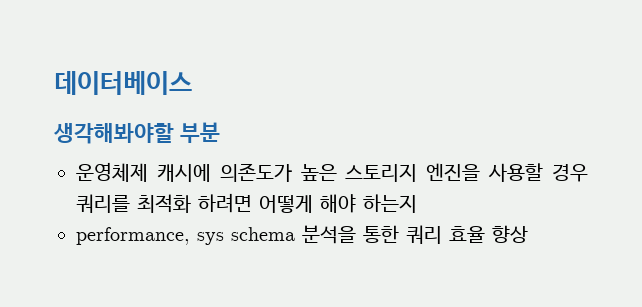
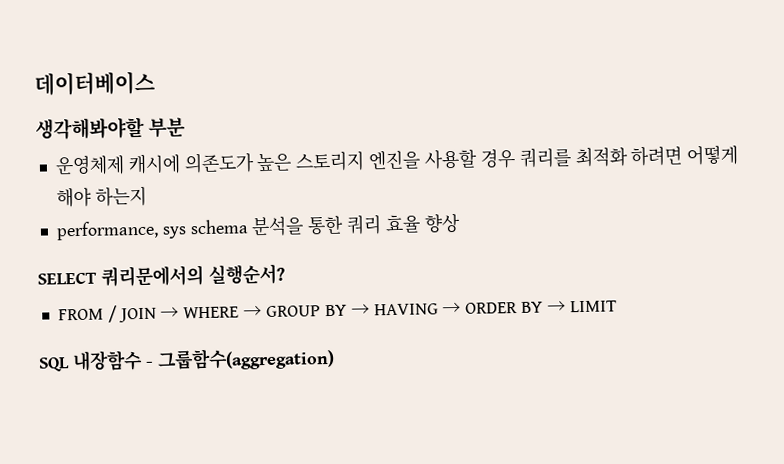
(528, 234) none -> [37,263,285,287] [57,300,617,323] [38,346,335,372] // SELECT 쿼리문에서의 실행순서? // FROM / JOIN → WHERE → GROUP BY → HAVING → ORDER BY → LIMIT // SQL 내장함수 - 그룹함수(aggregation)

